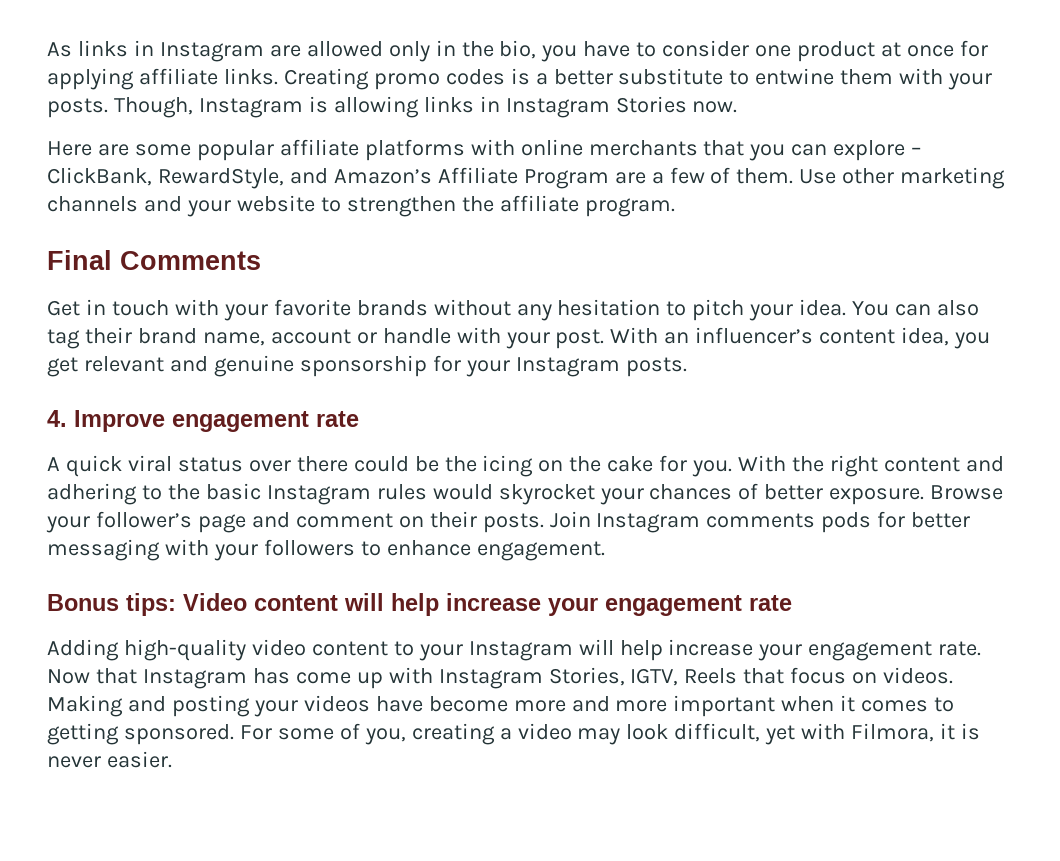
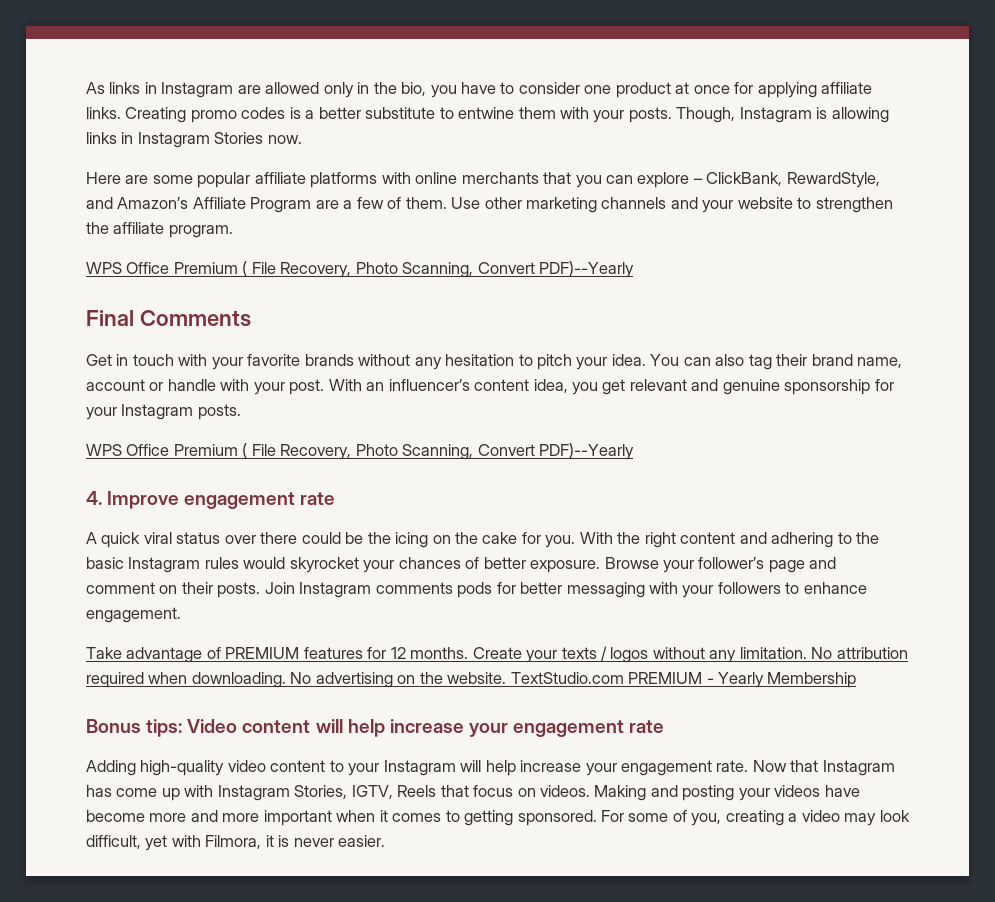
(675, 207) none -> [86,261,635,278] // WPS Office Premium ( File Recovery, Photo Scanning, Convert PDF)--Yearly
(687, 367) none -> [86,443,635,460] // WPS Office Premium ( File Recovery, Photo Scanning, Convert PDF)--Yearly
(605, 551) none -> [86,646,908,663] [86,672,857,688] // Take advantage of PREMIUM features for 12 months. Create your texts / logos without any limitation. No attribution required when downloading. No advertising on the website. TextStudio.com PREMIUM - Yearly Membership

